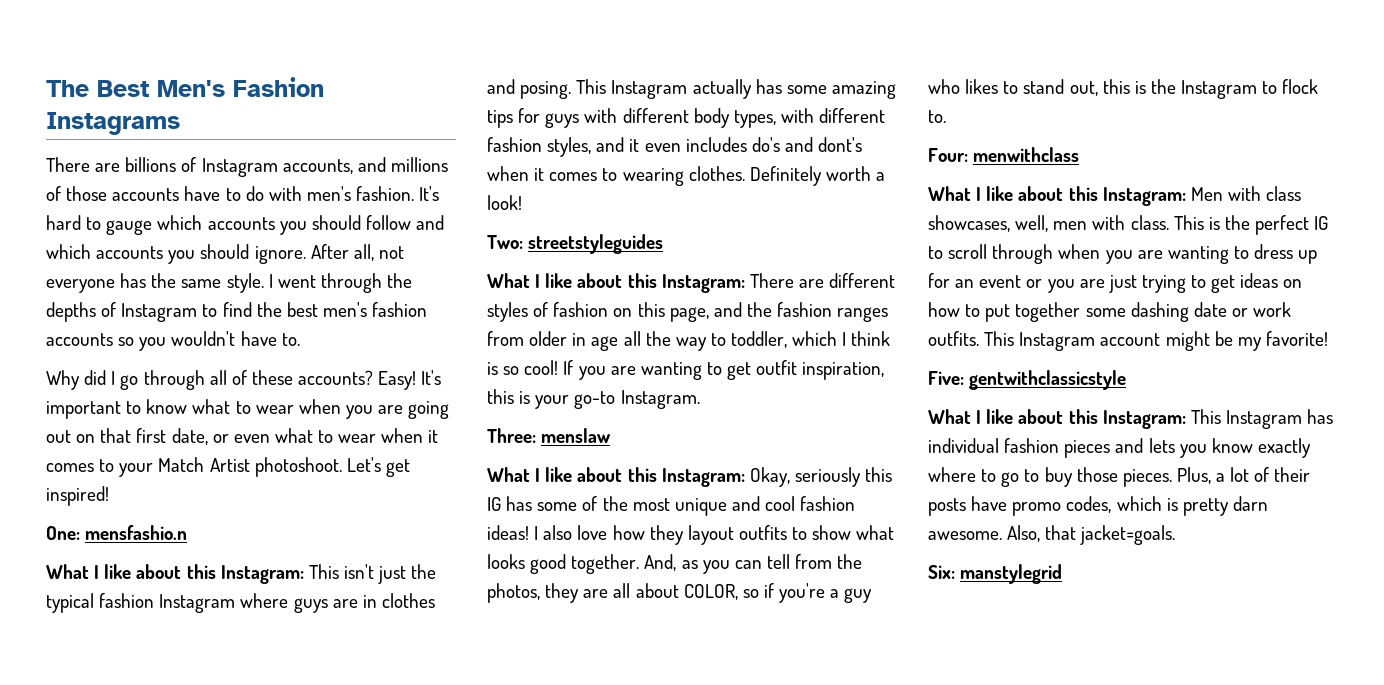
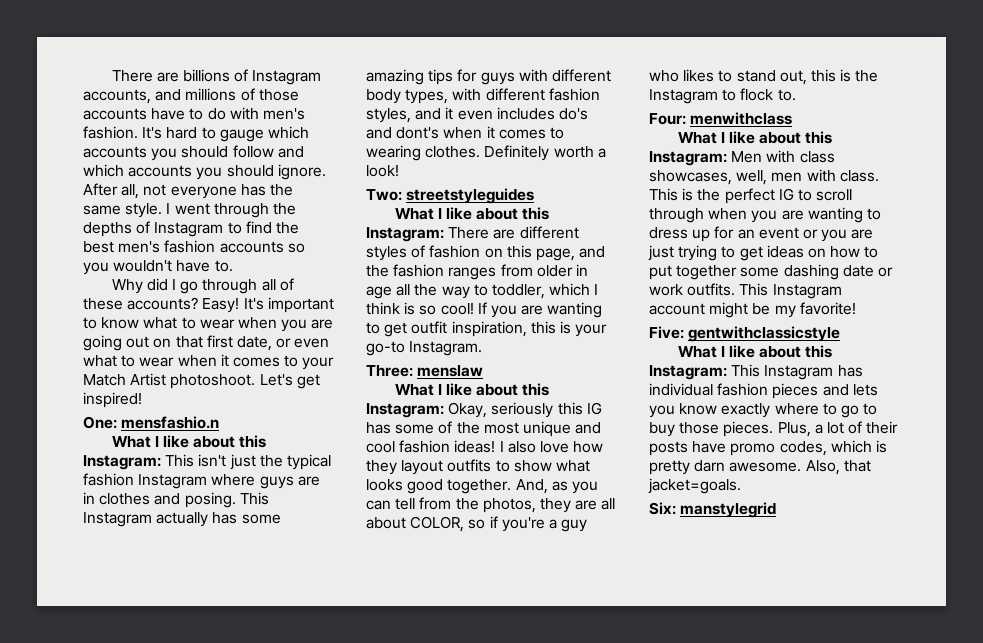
[46,77,324,97] [46,112,180,135] The Best Men's Fashion Instagrams // -> (111, 76) none

